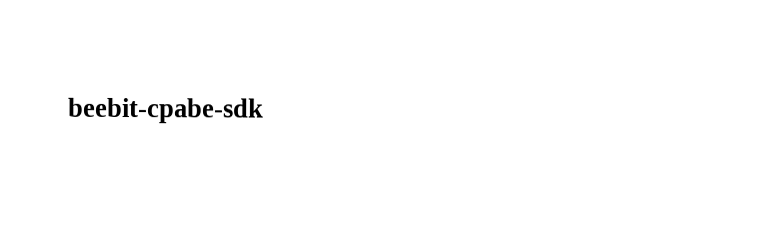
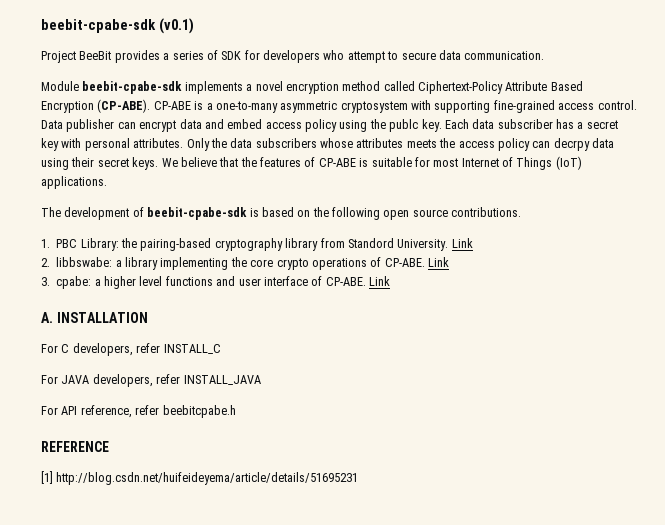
[67,97,264,124] beebit-cpabe-sdk -> [41,18,194,34] [41,50,545,63] [41,81,583,94] [41,99,637,113] [41,119,618,132] [41,138,614,151] [41,156,582,170] [41,176,107,189] [41,207,522,220] [41,238,473,251] [41,257,449,270] [41,276,390,289] [41,312,148,323] [41,343,221,356] [41,374,261,387] [41,405,236,418] [41,441,109,452] [41,471,359,485] beebit-cpabe-sdk (v0.1) // Project BeeBit provides a series of SDK for developers who attempt to secure data communication. // Module beebit-cpabe-sdk implements a novel encryption method called Ciphertext-Policy Attribute Based Encryption (CP-ABE). CP-ABE is a one-to-many asymmetric cryptosystem with supporting fine-grained access control. Data publisher can encrypt data and embed access policy using the publc key. Each data subscriber has a secret key with personal attributes. Only the data subscribers whose attributes meets the access policy can decrpy data using their secret keys. We believe that the features of CP-ABE is suitable for most Internet of Things (IoT) applications. // The development of beebit-cpabe-sdk is based on the following open source contributions. // 1. PBC Library: the pairing-based cryptography library from Standord University. Link // 2. libbswabe: a library implementing the core crypto operations of CP-ABE. Link // 3. cpabe: a higher level functions and user interface of CP-ABE. Link // A. INSTALLATION // For C developers, refer INSTALL_C // For JAVA developers, refer INSTALL_JAVA // For API reference, refer beebitcpabe.h // REFERENCE // [1] http://blog.csdn.net/huifeideyema/article/details/51695231

